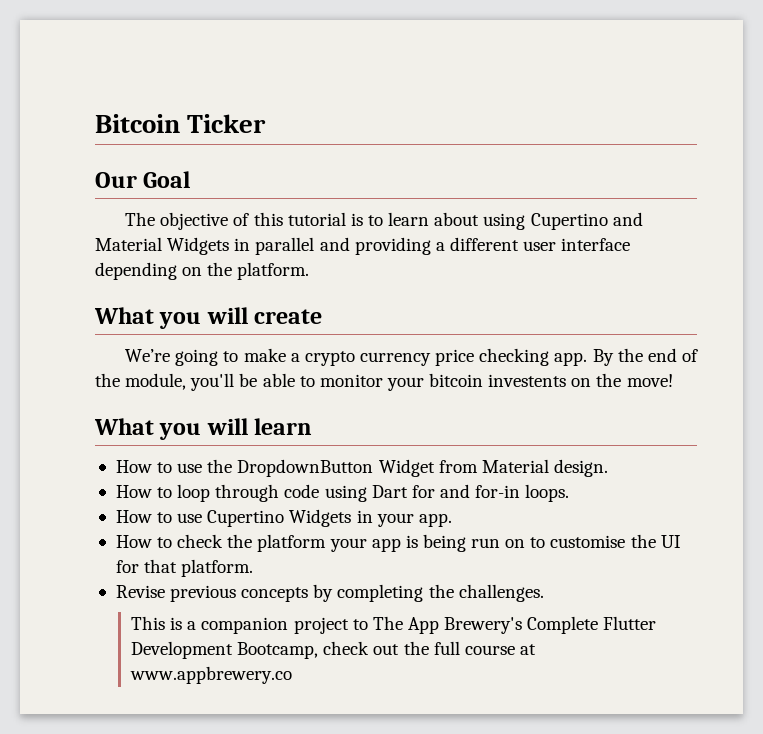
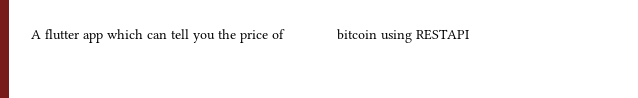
[95,114,267,133] [95,171,191,188] [125,212,643,230] [95,237,631,255] [95,262,310,280] [94,307,323,329] [125,348,698,366] [95,373,673,391] [94,418,313,440] [115,459,608,477] [115,484,570,502] [115,509,452,527] [115,534,681,552] [115,559,254,577] [115,584,544,602] [131,616,657,634] [131,641,537,659] [130,666,293,684] Bitcoin Ticker // Our Goal // The objective of this tutorial is to learn about using Cupertino and Material Widgets in parallel and providing a different user interface depending on the platform. // What you will create // We’re going to make a crypto currency price checking app. By the end of the module, you'll be able to monitor your bitcoin investents on the move! // What you will learn // How to use the DropdownButton Widget from Material design. // How to loop through code using Dart for and for-in loops. // How to use Cupertino Widgets in your app. // How to check the platform your app is being run on to customise the UI for that platform. // Revise previous concepts by completing the challenges. // This is a companion project to The App Brewery's Complete Flutter Development Bootcamp, check out the full course at www.appbrewery.co -> [31,29,469,43] A flutter app which can tell you the price of bitcoin using RESTAPI

